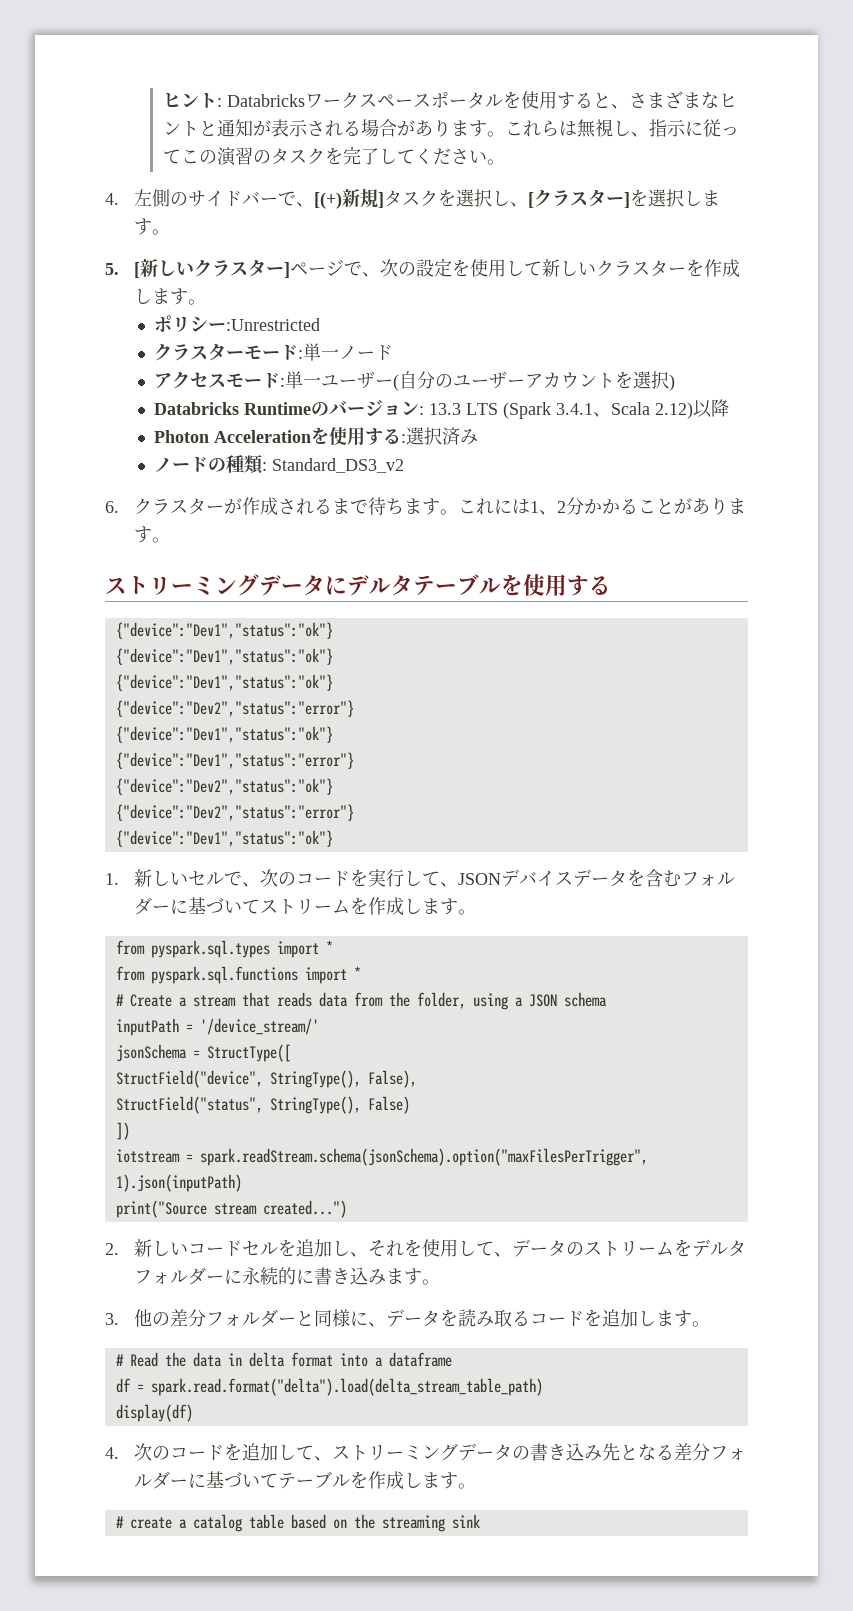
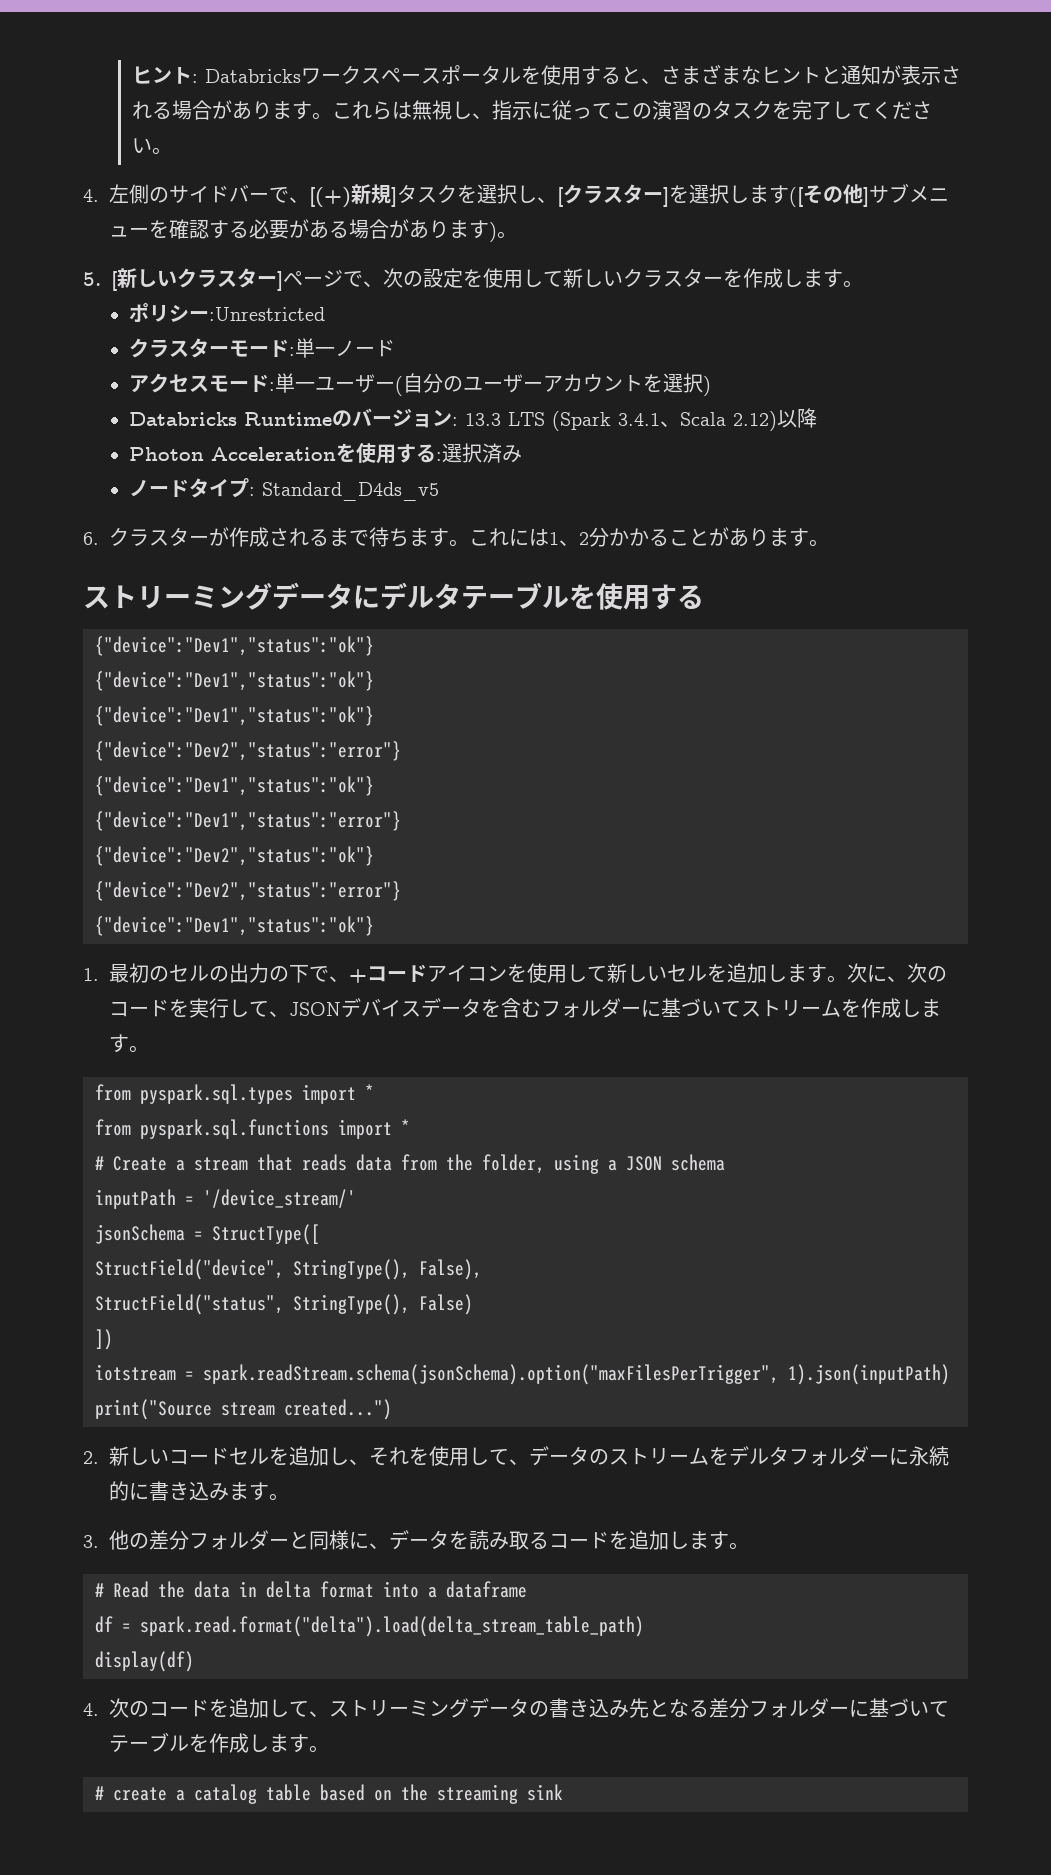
(152, 226) none -> [789,183,949,207] [109,219,497,242] ([その他]サブメニューを確認する必要がある場合があります)
[207,455,404,474] の種類: Standard_DS3_v2 -> [189,478,440,501] タイプ: Standard_D4ds_v5
[133,869,242,887] 新しいセルで -> [109,963,887,983] 最初のセルの出力の下で、+コードアイコンを使用して新しいセルを追加します。次に

